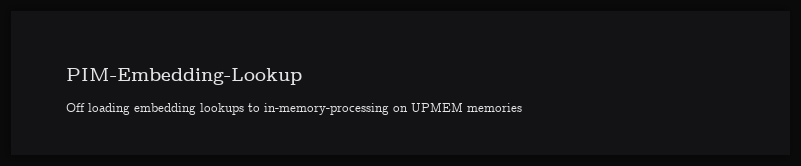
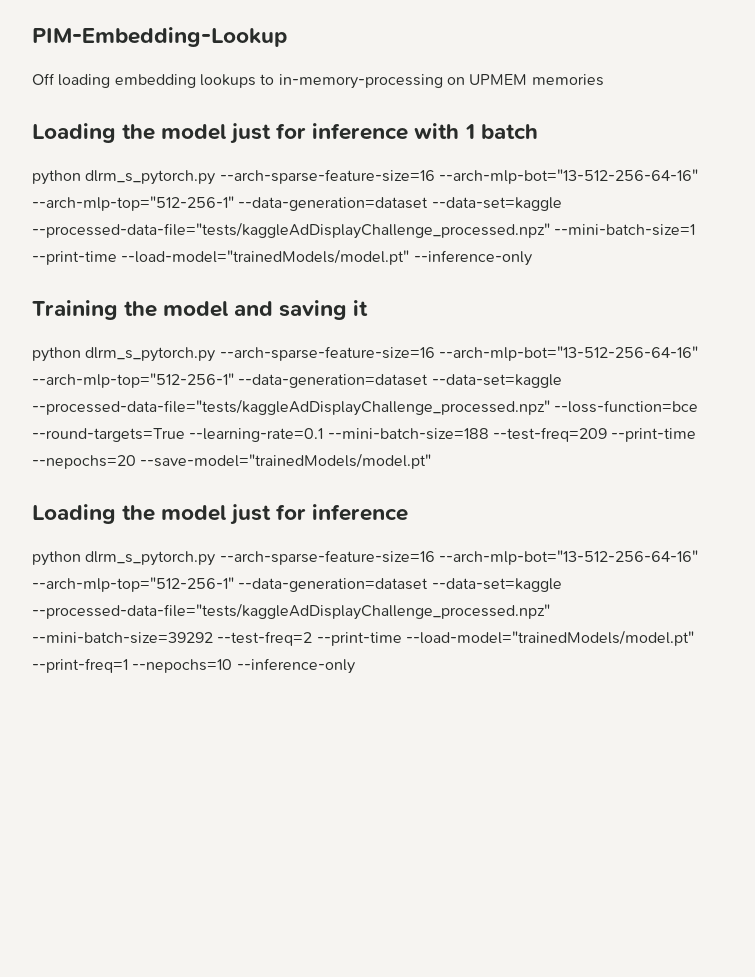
(522, 107) none -> [32,123,538,144] [32,169,698,185] [32,196,562,211] [32,222,696,239] [32,249,532,266] [32,300,369,320] [32,346,698,362] [32,373,562,388] [32,399,699,416] [32,427,697,442] [32,453,432,469] [32,504,409,525] [32,550,698,566] [32,577,562,592] [32,603,550,620] [32,630,694,646] [32,658,355,674] // Loading the model just for inference with 1 batch // python dlrm_s_pytorch.py --arch-sparse-feature-size=16 --arch-mlp-bot="13-512-256-64-16" --arch-mlp-top="512-256-1" --data-generation=dataset --data-set=kaggle --processed-data-file="tests/kaggleAdDisplayChallenge_processed.npz" --mini-batch-size=1 --print-time --load-model="trainedModels/model.pt" --inference-only // Training the model and saving it // python dlrm_s_pytorch.py --arch-sparse-feature-size=16 --arch-mlp-bot="13-512-256-64-16" --arch-mlp-top="512-256-1" --data-generation=dataset --data-set=kaggle --processed-data-file="tests/kaggleAdDisplayChallenge_processed.npz" --loss-function=bce --round-targets=True --learning-rate=0.1 --mini-batch-size=188 --test-freq=209 --print-time --nepochs=20 --save-model="trainedModels/model.pt" // Loading the model just for inference // python dlrm_s_pytorch.py --arch-sparse-feature-size=16 --arch-mlp-bot="13-512-256-64-16" --arch-mlp-top="512-256-1" --data-generation=dataset --data-set=kaggle --processed-data-file="tests/kaggleAdDisplayChallenge_processed.npz" --mini-batch-size=39292 --test-freq=2 --print-time --load-model="trainedModels/model.pt" --print-freq=1 --nepochs=10 --inference-only

